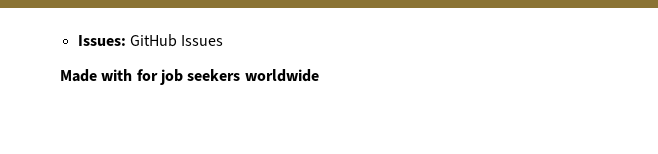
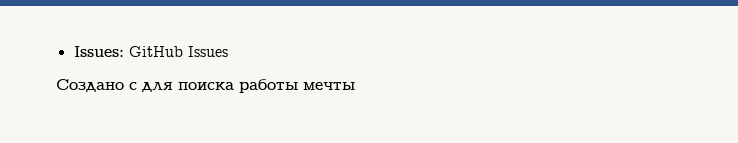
[60,69,319,85] Made with for job seekers worldwide -> [56,79,355,93] Создано с для поиска работы мечты

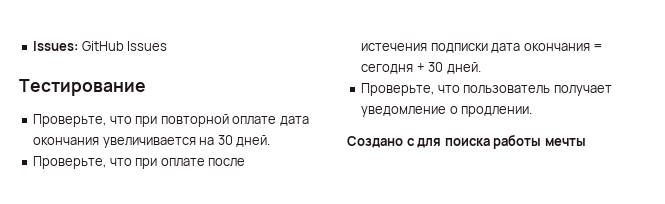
(228, 51) none -> [19,79,146,96] [33,114,309,127] [33,135,271,148] [33,156,246,169] [361,43,604,53] [361,62,481,74] [361,83,612,96] [361,106,533,117] // Тестирование // Проверьте, что при повторной оплате дата окончания увеличивается на 30 дней. // Проверьте, что при оплате после истечения подписки дата окончания = сегодня + 30 дней. // Проверьте, что пользователь получает уведомление о продлении.

